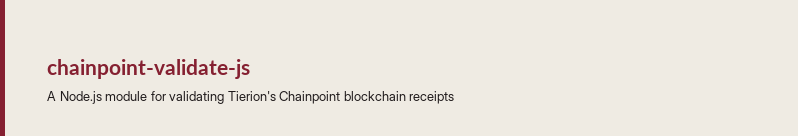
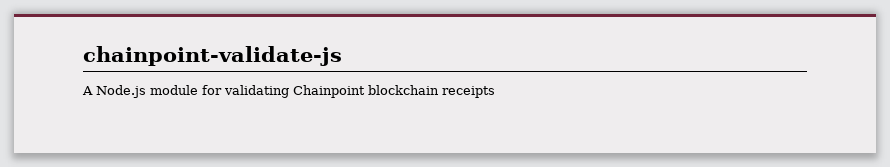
[227,91,276,101] Tierion's -> (289, 91) none

